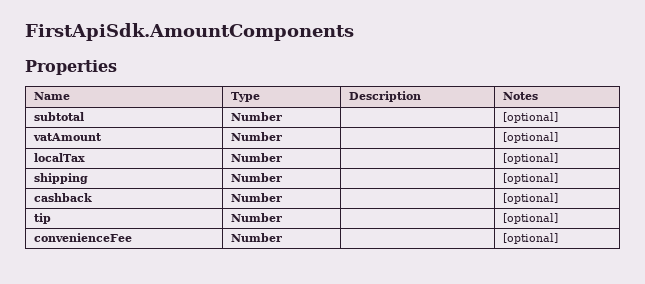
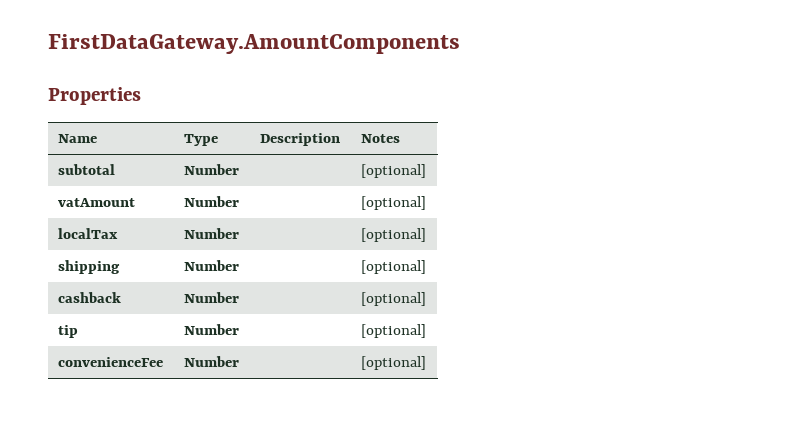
[25,23,354,41] FirstApiSdk.AmountComponents -> [48,34,460,54] FirstDataGateway.AmountComponents

